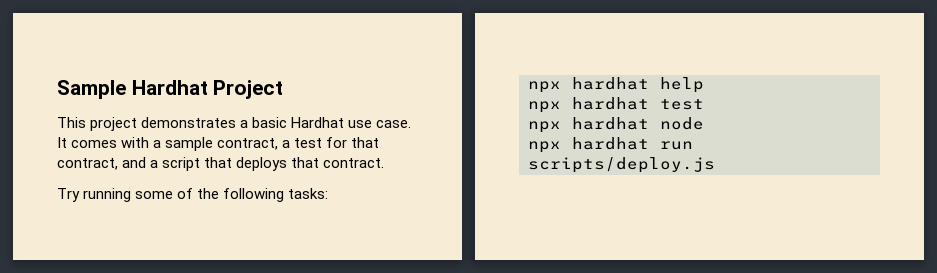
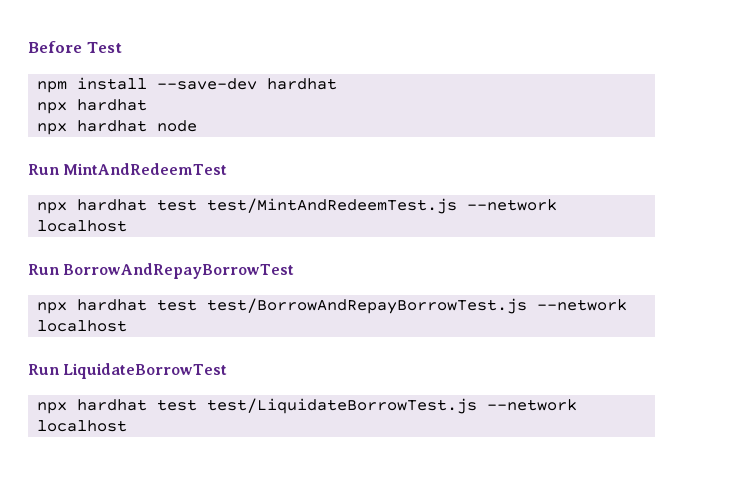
[57,80,284,99] [57,117,412,131] [57,137,380,151] [57,157,385,171] [57,188,329,202] [528,77,704,93] [528,97,704,113] Sample Hardhat Project // This project demonstrates a basic Hardhat use case. It comes with a sample contract, a test for that contract, and a script that deploys that contract. // Try running some of the following tasks: // npx hardhat help // npx hardhat test -> [28,41,122,53] [37,77,338,93] [37,99,148,114] Before Test // npm install --save-dev hardhat // npx hardhat
[528,137,693,153] [528,157,715,173] // npx hardhat run scripts/deploy.js -> [28,163,228,175] [37,198,558,214] [37,220,128,232] [28,263,295,279] [37,298,628,314] [37,320,128,332] [28,363,228,379] [37,398,578,414] [37,420,128,432] // Run MintAndRedeemTest // npx hardhat test test/MintAndRedeemTest.js --network localhost // Run BorrowAndRepayBorrowTest // npx hardhat test test/BorrowAndRepayBorrowTest.js --network localhost // Run LiquidateBorrowTest // npx hardhat test test/LiquidateBorrowTest.js --network localhost

